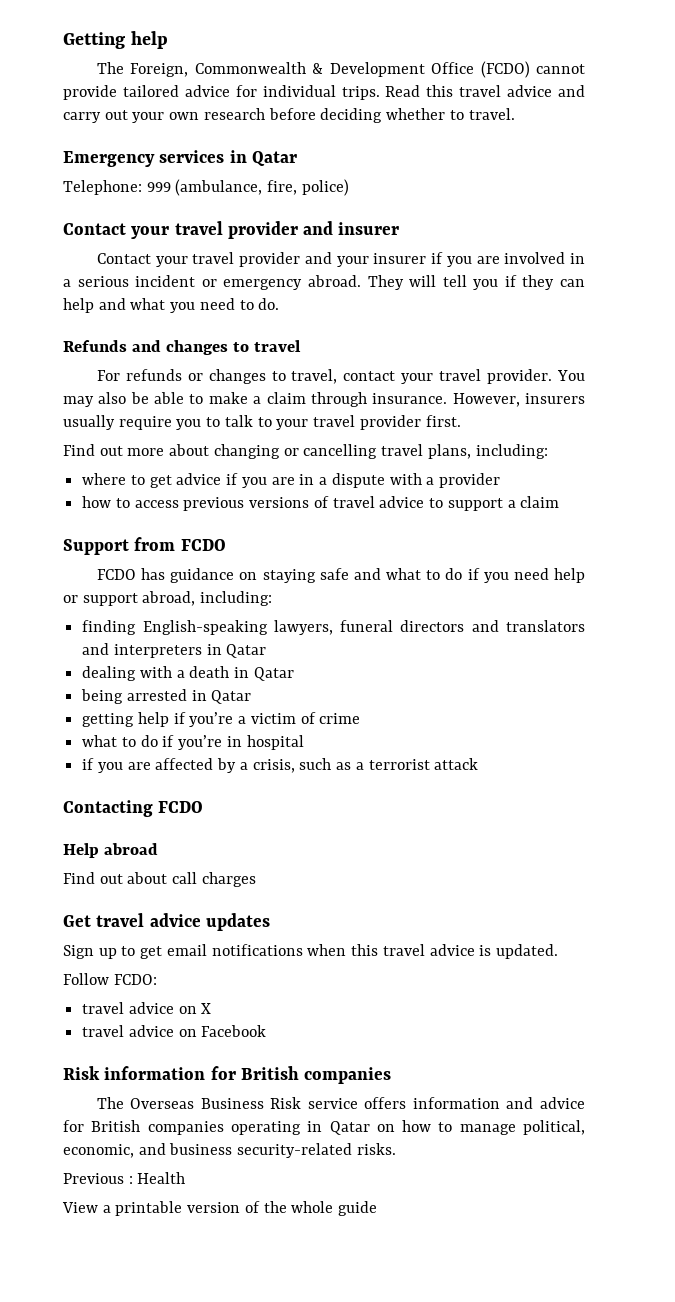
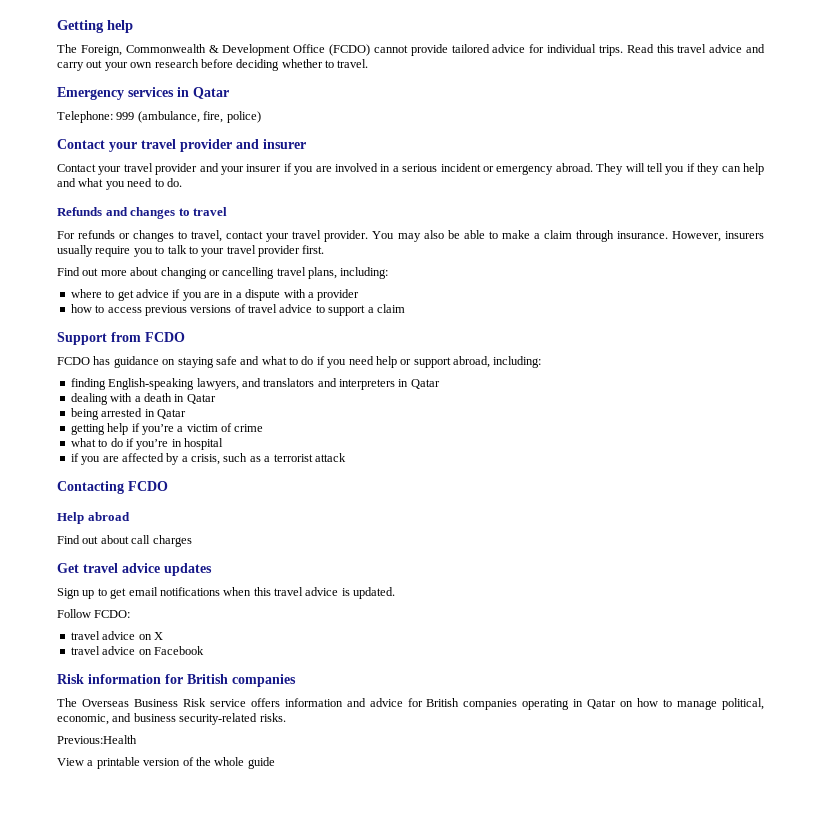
[340,620,465,632] funeral directors -> (239, 384) none
[63,1172,186,1184] Previous : Health -> [57,735,137,744] Previous:Health

